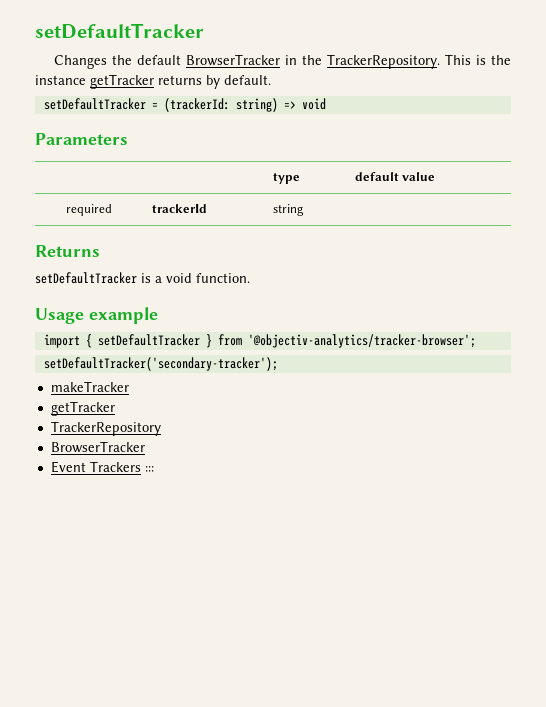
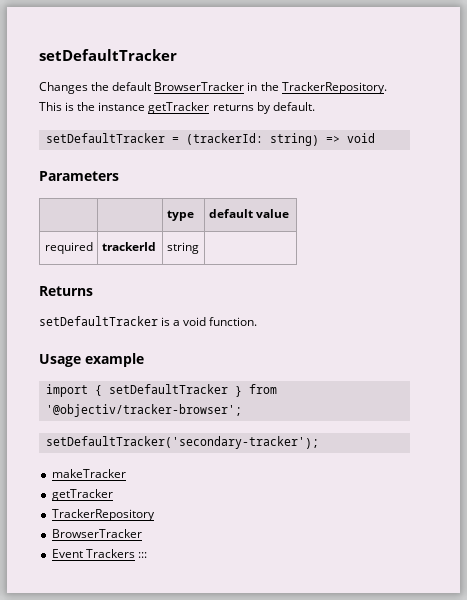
[247,334,476,348] '@objectiv-analytics/tracker-browser'; -> [45,404,242,417] '@objectiv/tracker-browser';

